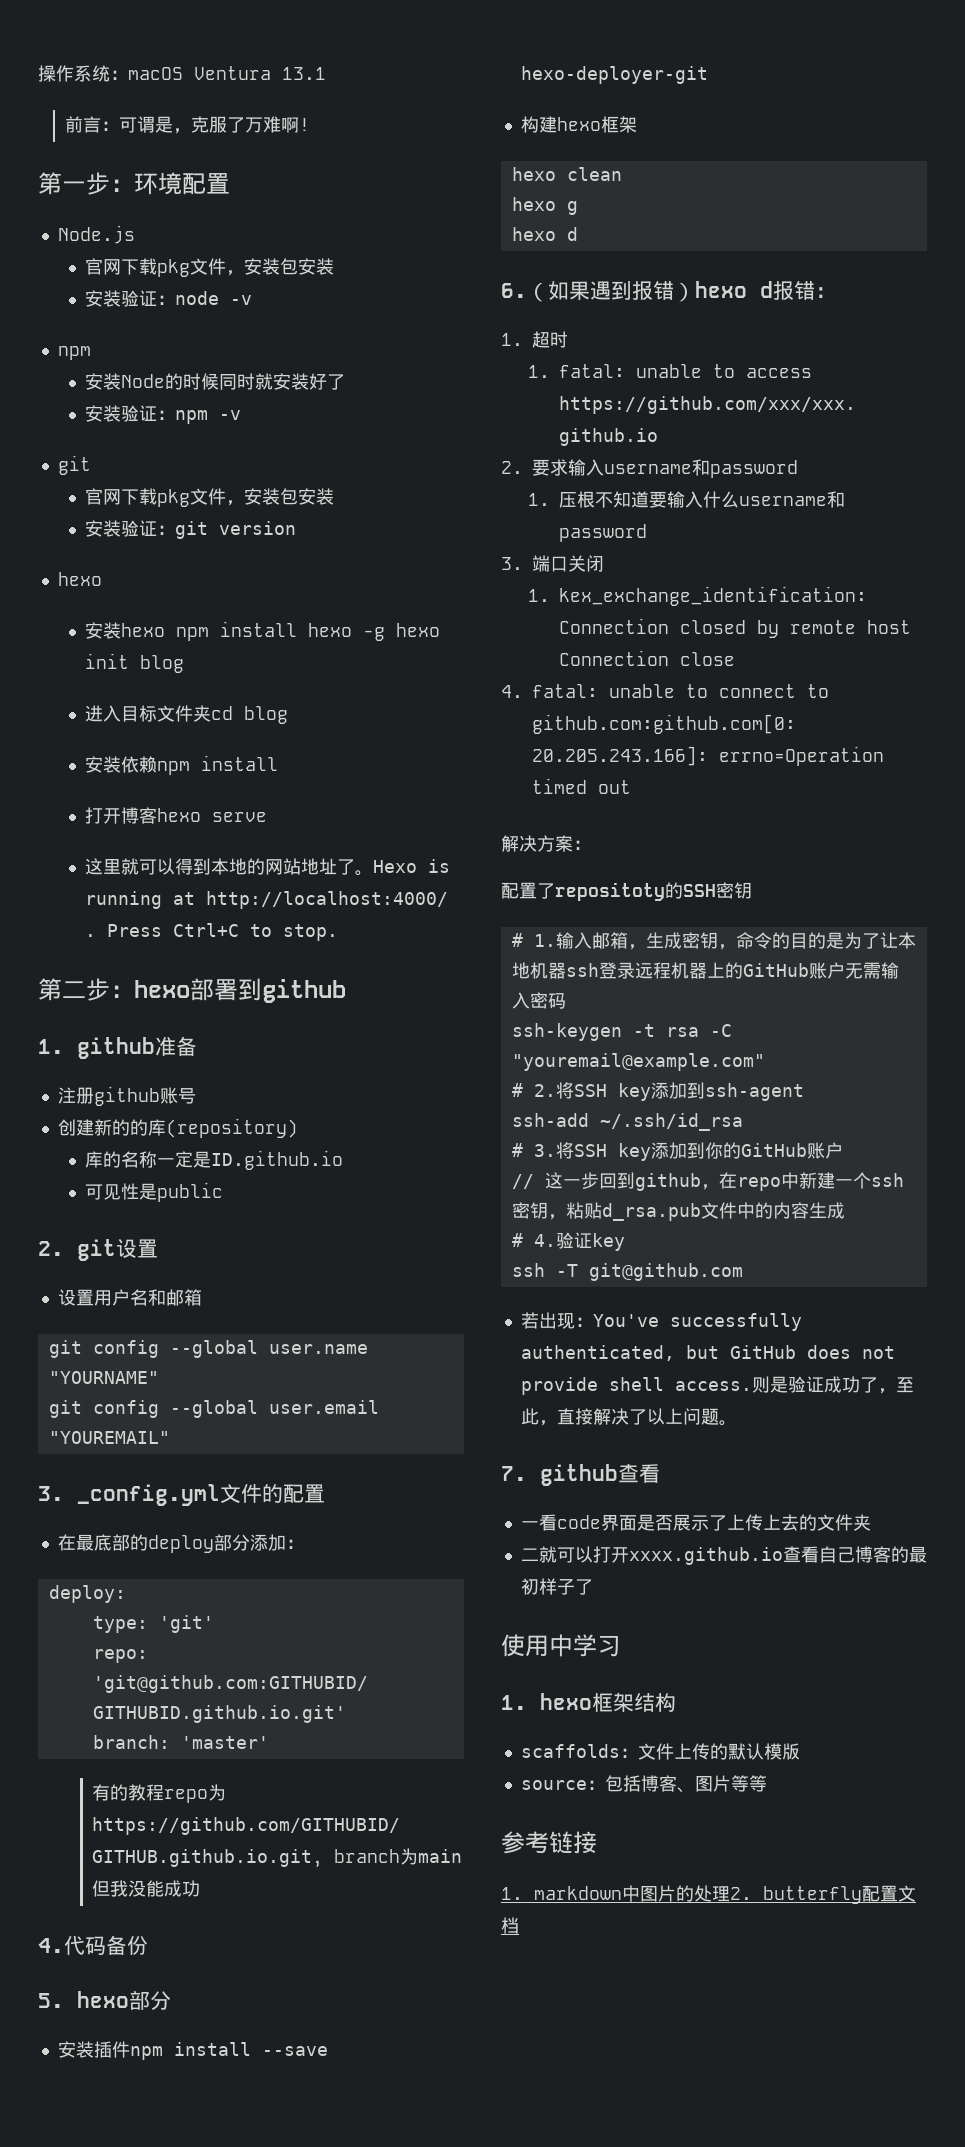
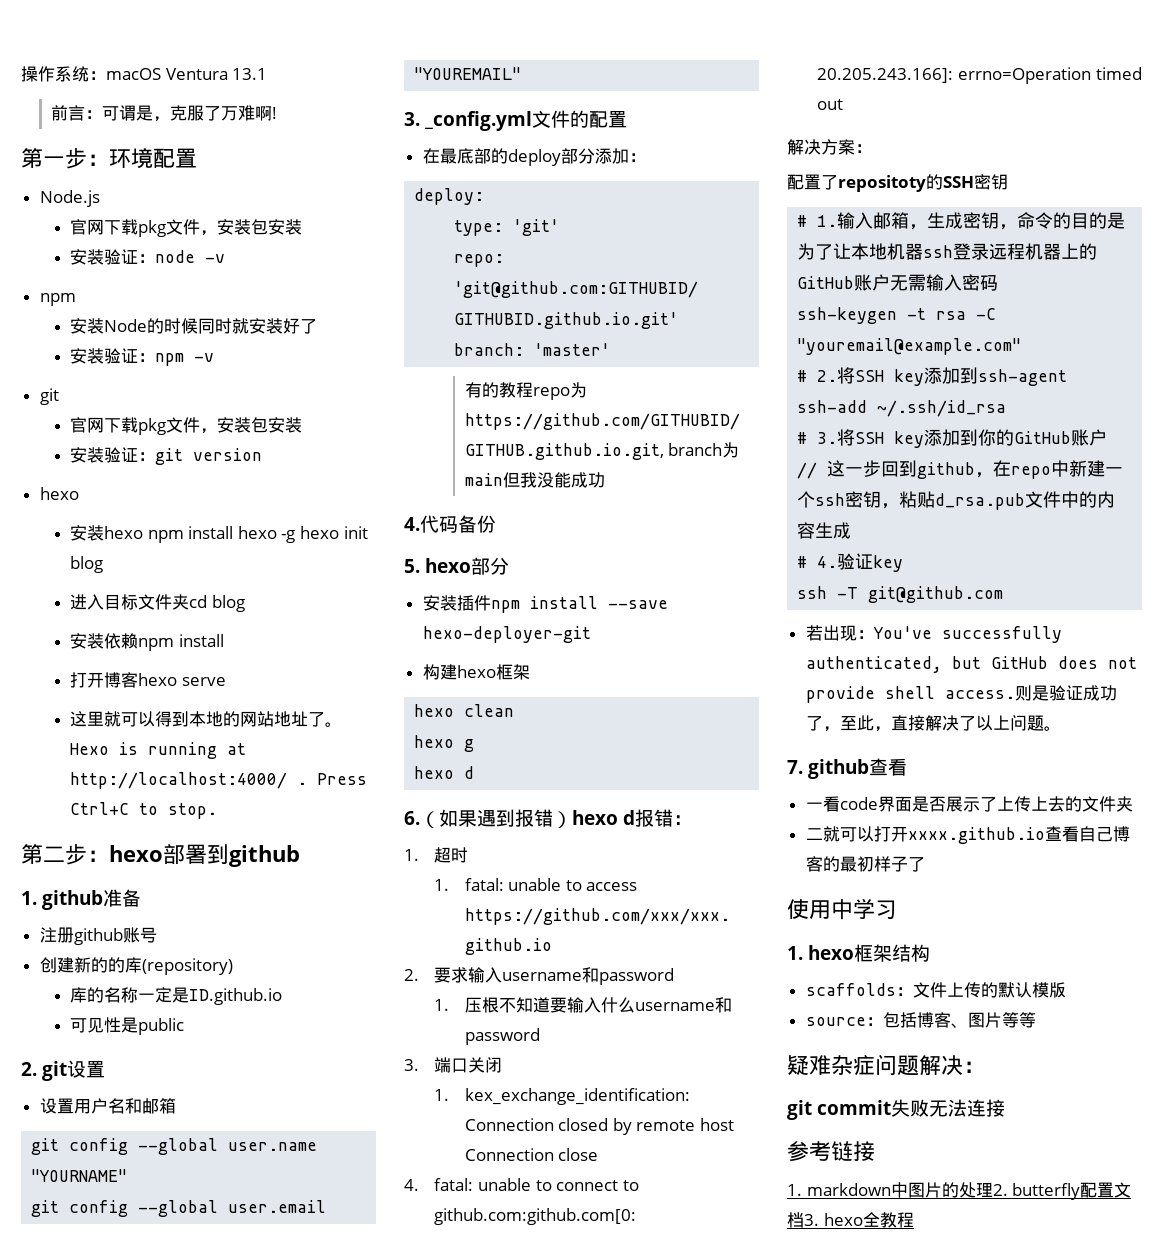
(767, 1783) none -> [787,1054,985,1076] [787,1099,1006,1120] // 疑难杂症问题解决： // git commit失败无法连接
(519, 1925) none -> [804,1212,914,1228] 3. hexo全教程

